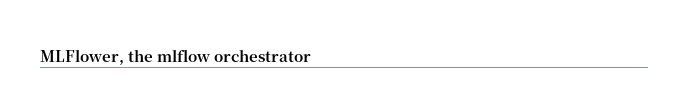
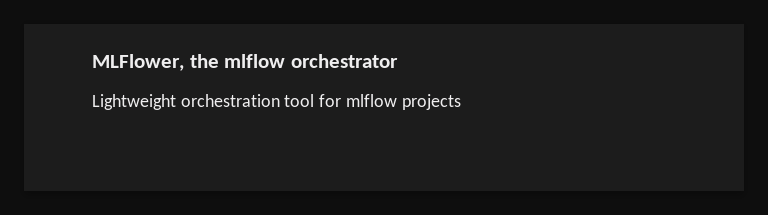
(312, 55) none -> [92,94,461,110] // Lightweight orchestration tool for mlflow projects

